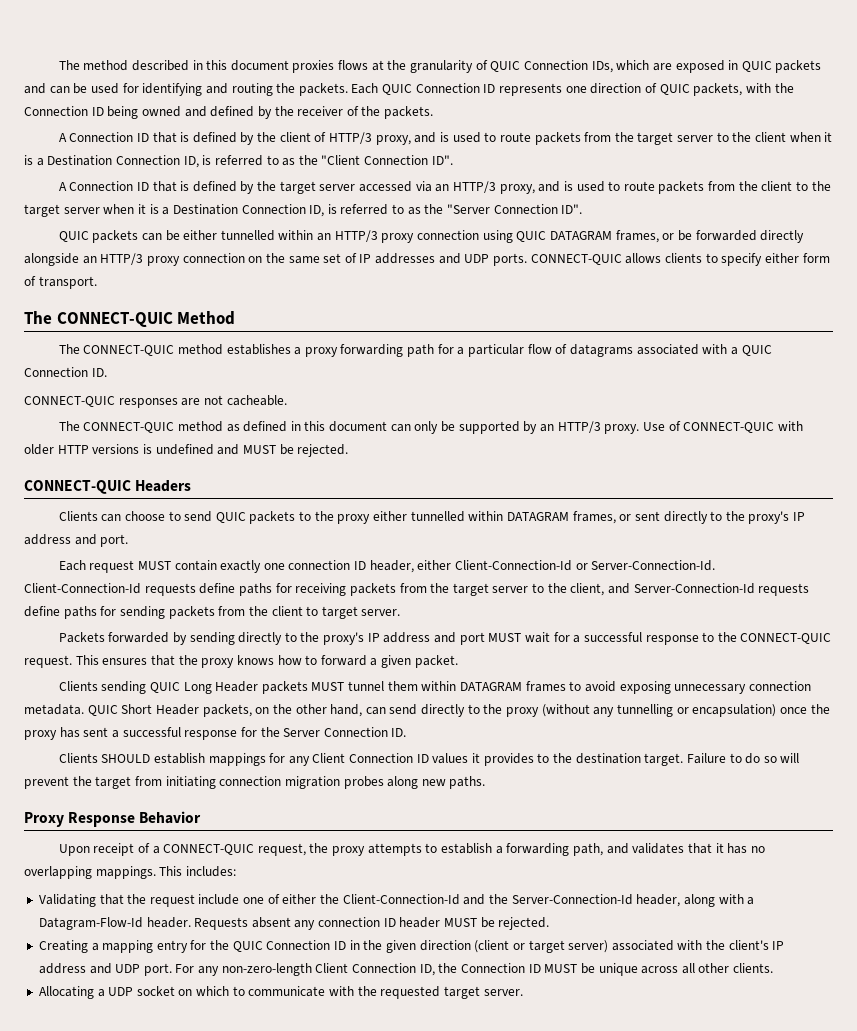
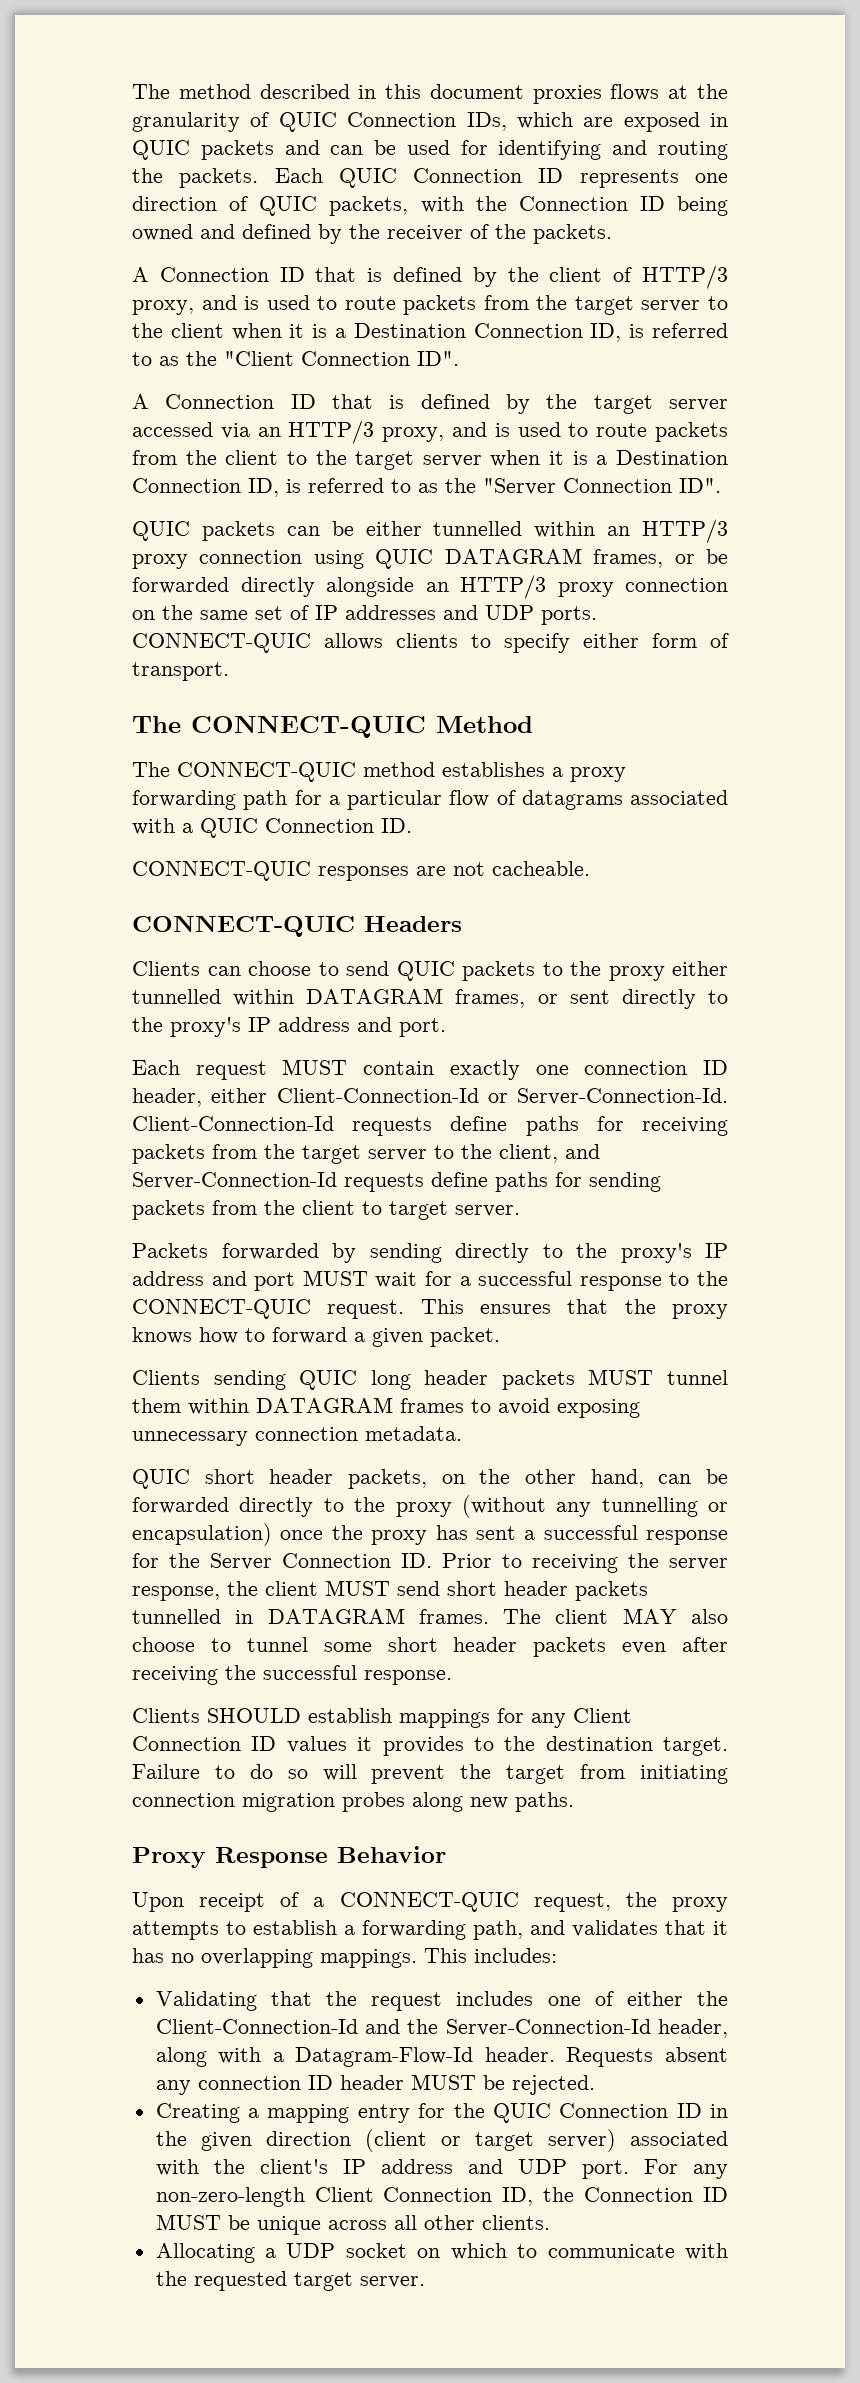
[58,421,803,434] [24,444,349,457] // The CONNECT-QUIC method as defined in this document can only be supported by an HTTP/3 proxy. Use of CONNECT-QUIC with older HTTP versions is undefined and MUST be rejected. -> (590, 868) none
[183,681,259,694] Long Header -> [370,1370,489,1390] long header
[87,704,199,716] QUIC Short Header -> [132,1469,334,1489] // QUIC short header
[389,704,418,715] send -> [706,1469,728,1484] [132,1497,229,1514] be forwarded
(407, 732) none -> [442,1553,728,1573] [132,1580,648,1601] [132,1608,728,1624] [132,1637,728,1657] [132,1665,452,1685] Prior to receiving the server response, the client MUST send short header packets tunnelled in DATAGRAM frames. The client MAY also choose to tunnel some short header packets even after receiving the successful response.
[198,894,240,905] include -> [456,1991,534,2006] includes

